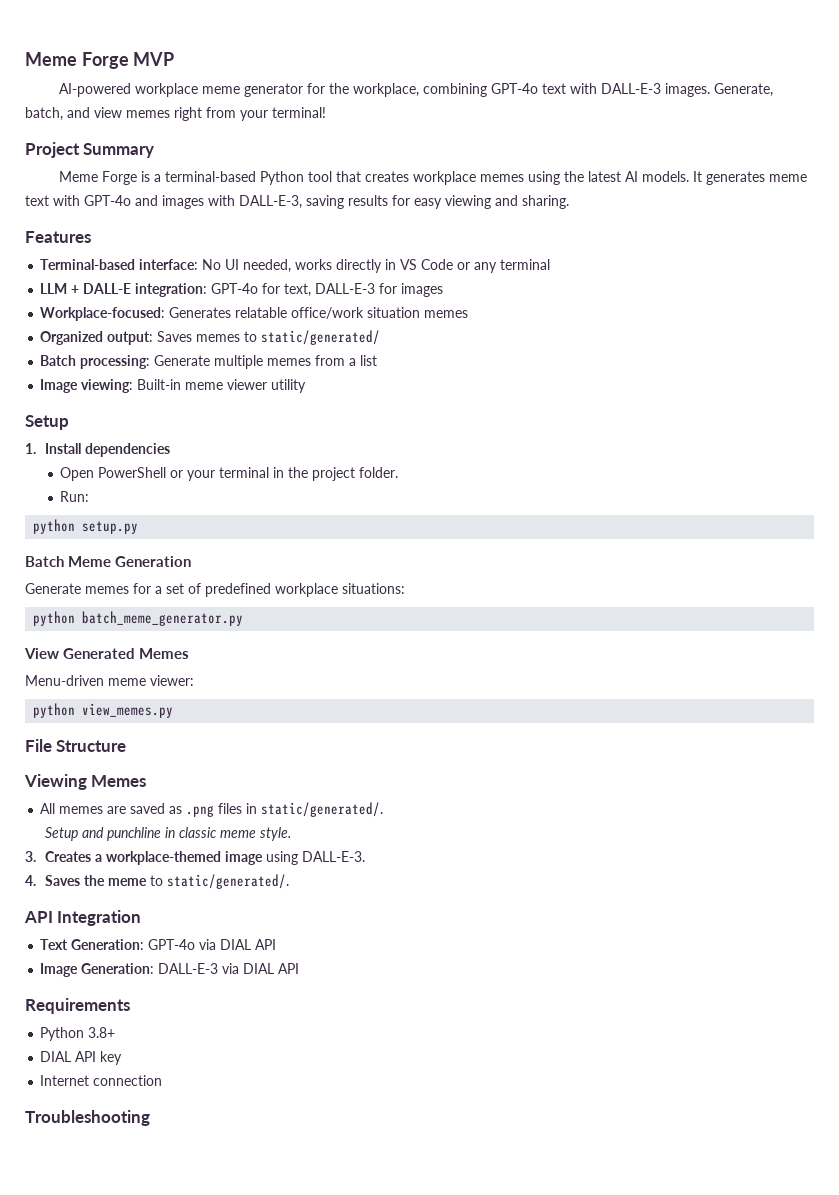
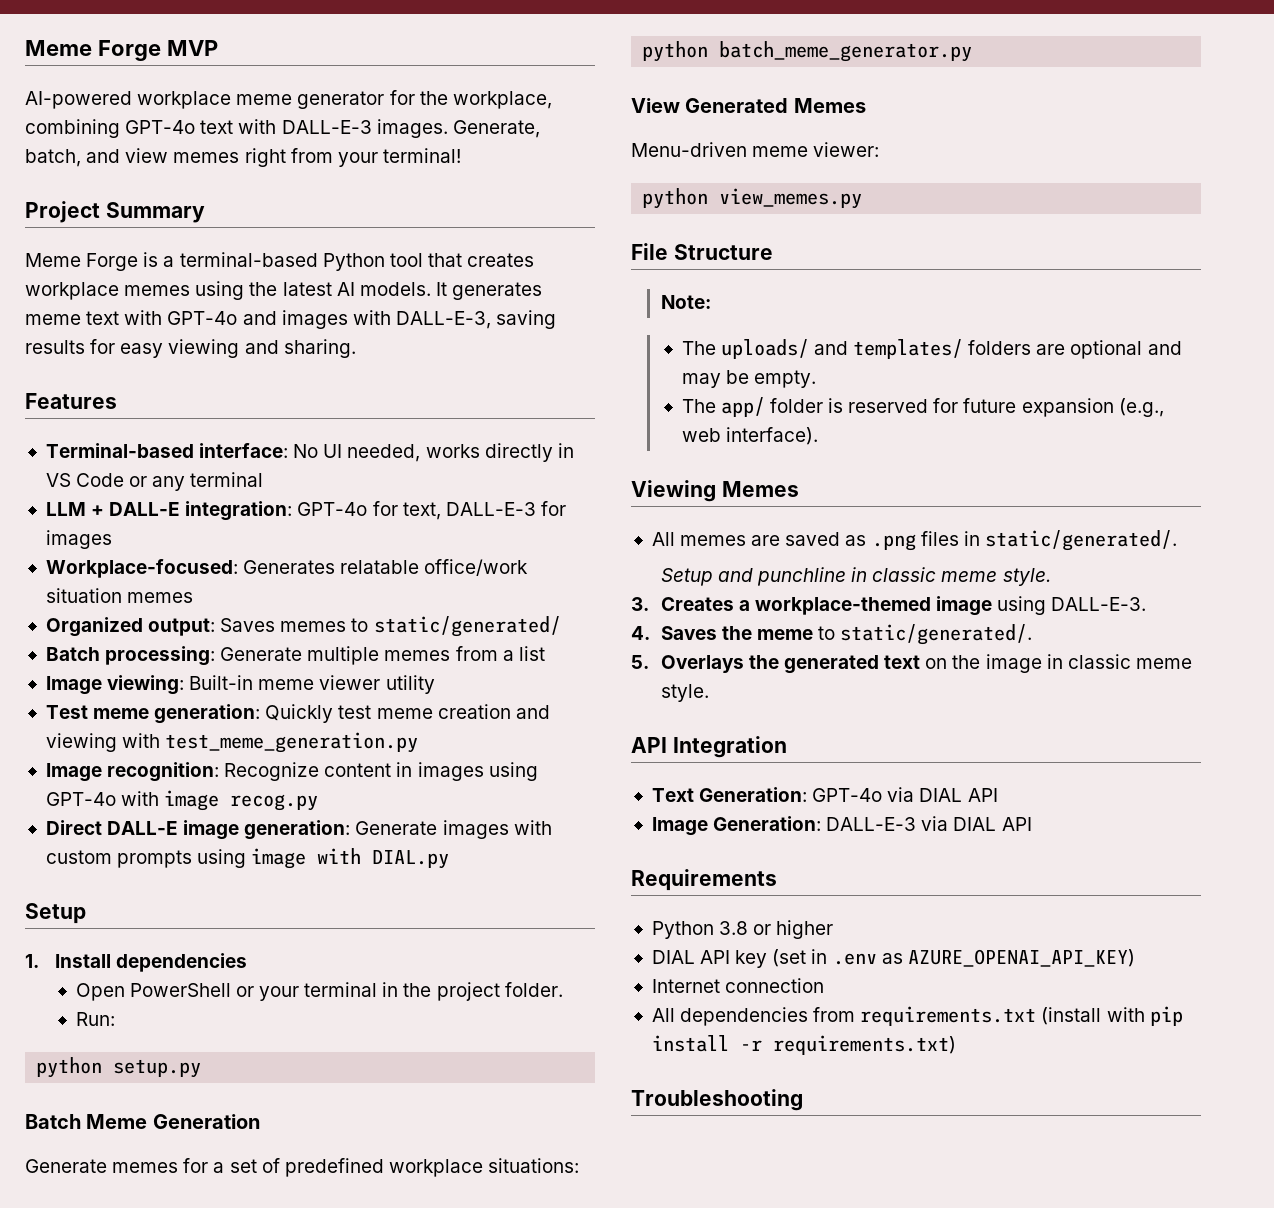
(307, 386) none -> [45,704,550,724] [45,732,419,753] [45,762,538,782] [45,790,319,811] [45,820,552,840] [45,848,450,869] // Test meme generation: Quickly test meme creation and viewing with test_meme_generation.py // Image recognition: Recognize content in images using GPT-4o with image recog.py // Direct DALL-E image generation: Generate images with custom prompts using image with DIAL.py
(127, 746) none -> [660,295,711,309] [681,339,1182,359] [681,370,816,388] [681,397,1164,417] [681,427,818,445] // Note: // The uploads/ and templates/ folders are optional and may be empty. // The app/ folder is reserved for future expansion (e.g., web interface).
(289, 881) none -> [631,654,1192,674] [660,684,709,702] // 5. Overlays the generated text on the image in classic meme style.
[88,1027,116,1038] 3.8+ -> [719,920,834,939] 3.8 or higher
[40,1075,163,1086] // Internet connection -> [772,949,1135,967] [651,978,825,993] [651,1006,1183,1026] [651,1035,956,1055] (set in .env as AZURE_OPENAI_API_KEY) // Internet connection // All dependencies from requirements.txt (install with pip install -r requirements.txt)

